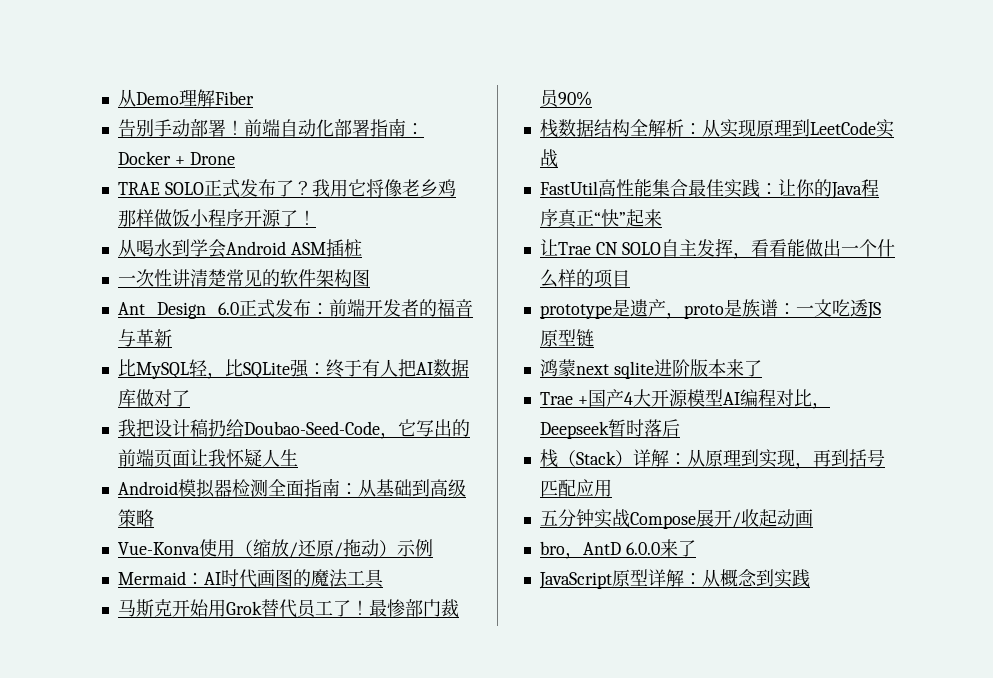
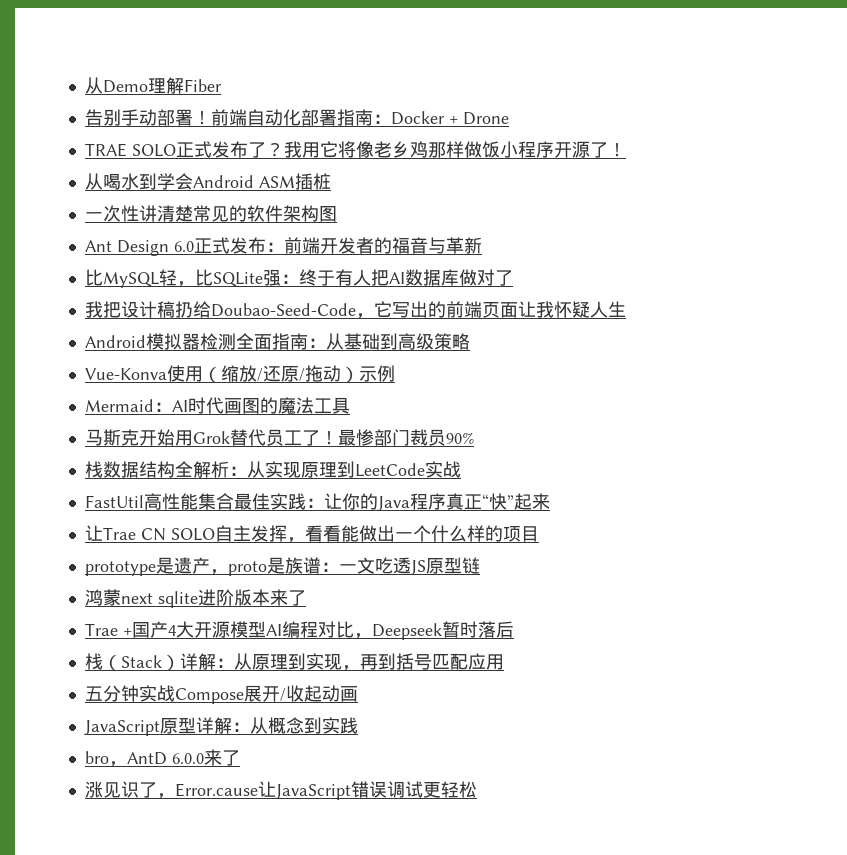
[539,539,696,559] // bro，AntD 6.0.0来了 -> (358, 694) none
(810, 578) none -> [84,749,240,767] [84,781,477,800] // bro，AntD 6.0.0来了 // 涨见识了，Error.cause让JavaScript错误调试更轻松

